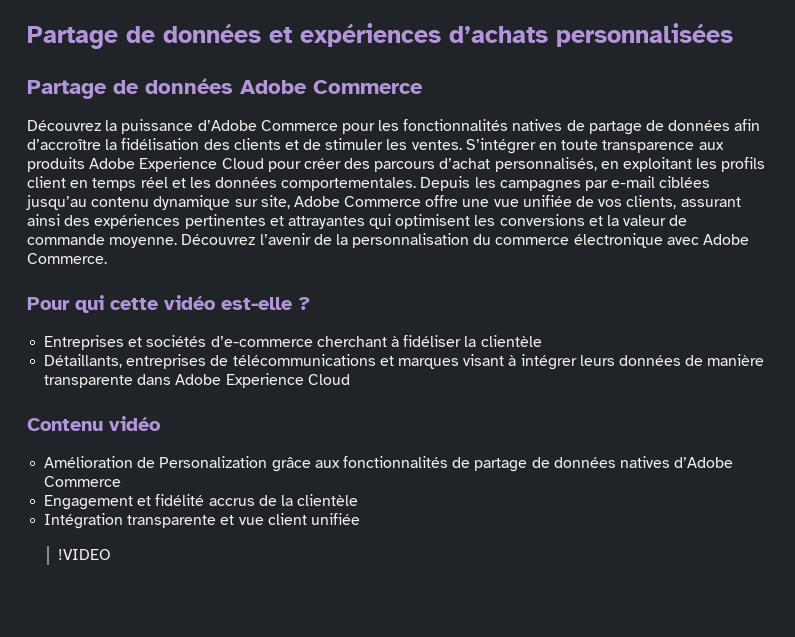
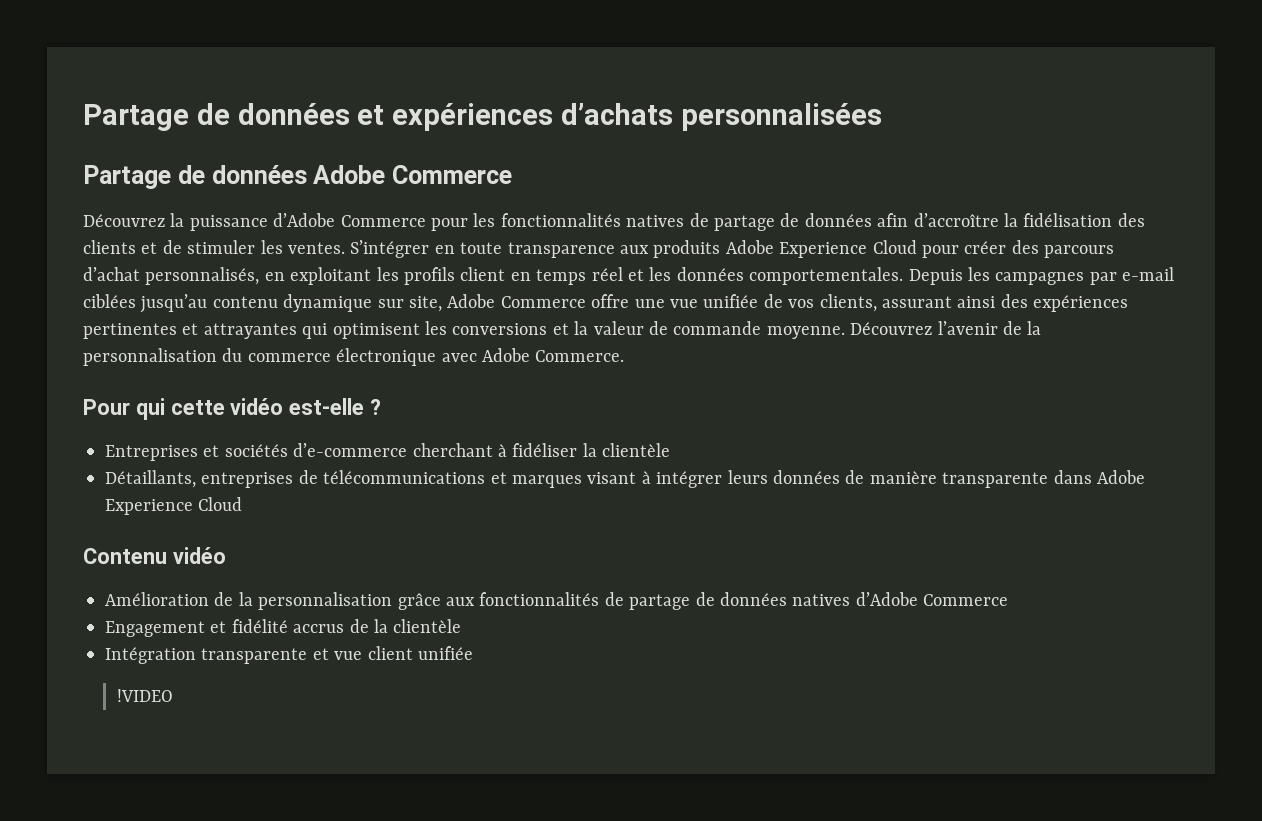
[159,456,268,468] Personalization -> [238,592,393,610] la personnalisation

